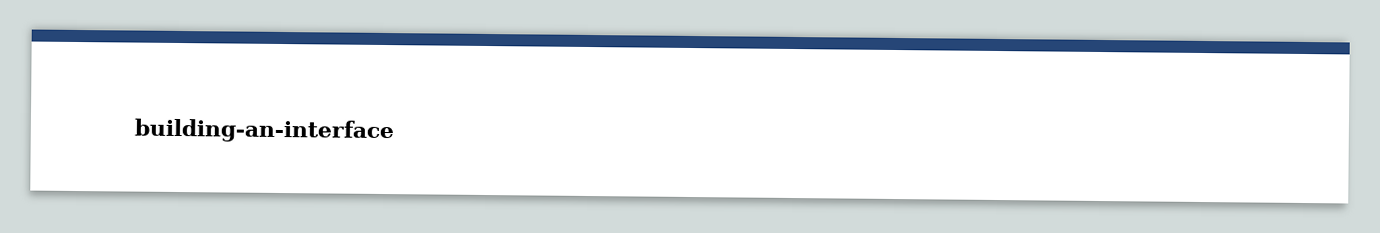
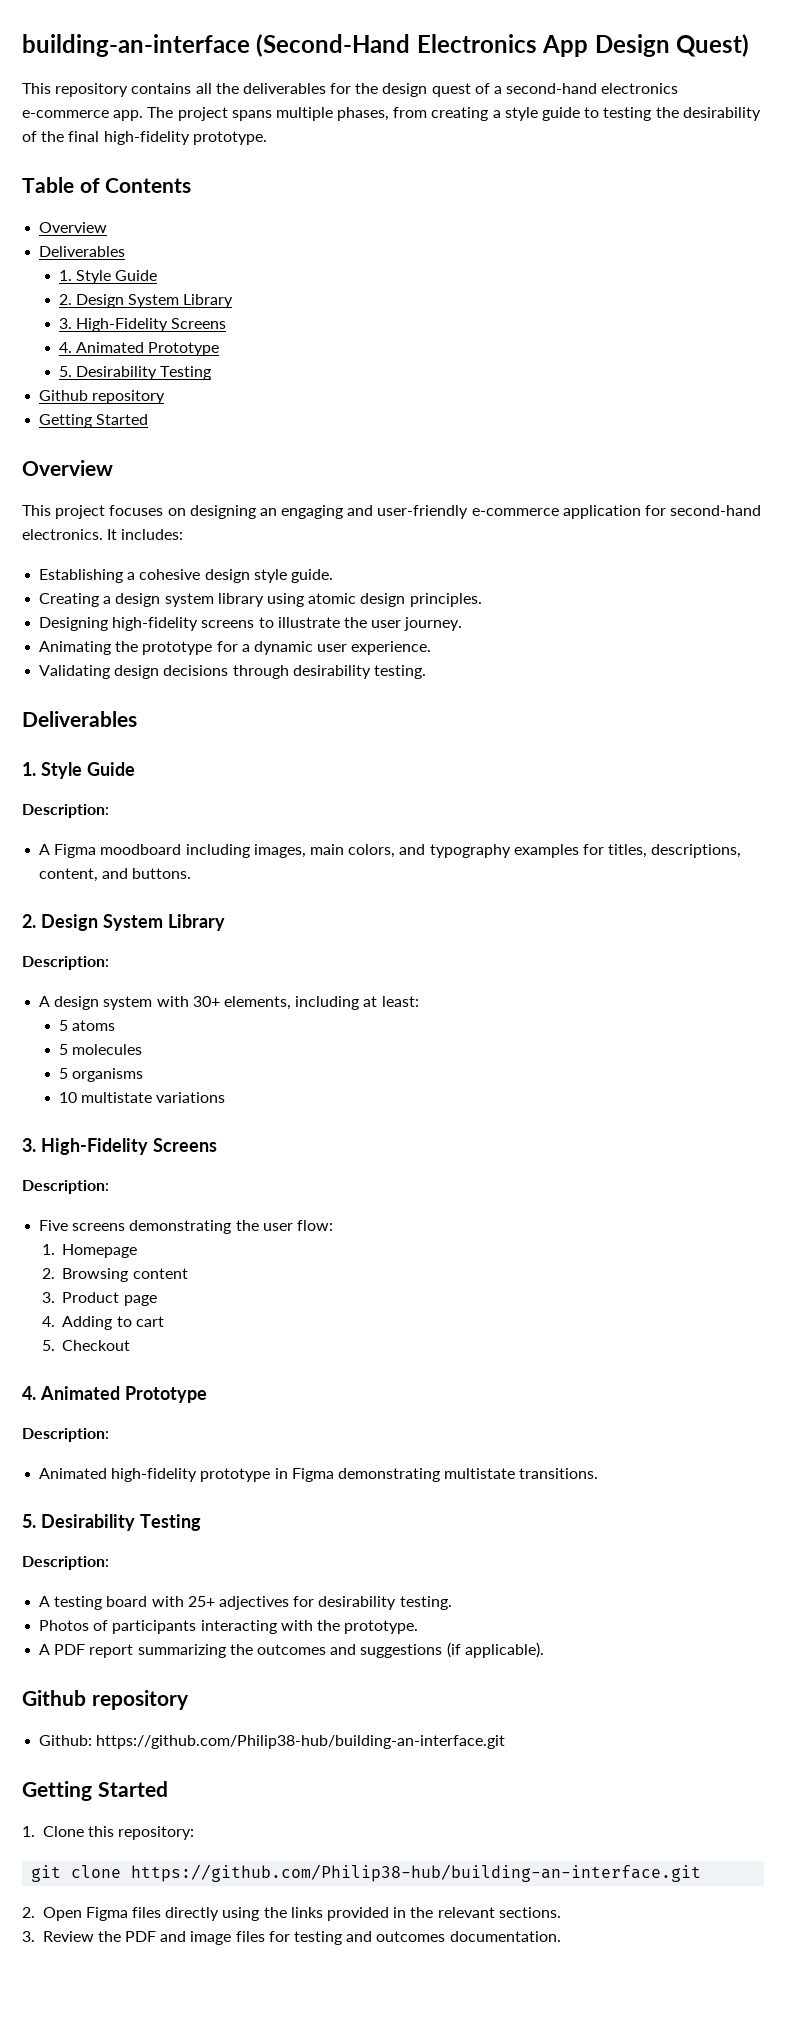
(394, 131) none -> [256,34,750,57] [22,83,679,97] [22,107,761,121] [22,131,267,145] [22,177,192,193] [39,222,108,233] [39,246,126,257] [58,270,157,284] [58,294,234,308] [58,318,226,332] [58,342,219,356] [58,366,211,380] [39,390,166,404] [39,414,149,428] [22,460,113,476] [22,505,762,519] [22,529,184,540] [39,569,333,583] [39,593,482,607] [39,617,463,631] [39,641,432,655] [39,665,426,679] [22,711,137,727] [22,762,135,779] [22,804,109,818] [39,844,742,858] [39,868,192,882] [22,914,225,931] [22,956,109,970] [39,996,419,1010] [58,1020,115,1031] [58,1044,142,1055] [58,1068,143,1082] [58,1092,225,1103] [22,1138,217,1155] [22,1180,109,1194] [39,1220,333,1234] [41,1244,138,1258] [41,1268,188,1282] [41,1292,157,1306] [41,1316,164,1330] [41,1340,131,1351] [22,1386,207,1403] [22,1428,109,1442] [39,1468,599,1482] [22,1514,201,1531] [22,1556,109,1570] [39,1596,452,1610] [39,1620,419,1634] [39,1642,544,1658] [22,1690,189,1710] [39,1735,506,1749] [22,1781,168,1801] [22,1826,195,1840] [31,1864,702,1882] [22,1907,561,1921] [22,1931,561,1945] (Second-Hand Electronics App Design Quest) // This repository contains all the deliverables for the design quest of a second-hand electronics e-commerce app. The project spans multiple phases, from creating a style guide to testing the desirability of the final high-fidelity prototype. // Table of Contents // Overview // Deliverables // 1. Style Guide // 2. Design System Library // 3. High-Fidelity Screens // 4. Animated Prototype // 5. Desirability Testing // Github repository // Getting Started // Overview // This project focuses on designing an engaging and user-friendly e-commerce application for second-hand electronics. It includes: // Establishing a cohesive design style guide. // Creating a design system library using atomic design principles. // Designing high-fidelity screens to illustrate the user journey. // Animating the prototype for a dynamic user experience. // Validating design decisions through desirability testing. // Deliverables // 1. Style Guide // Description: // A Figma moodboard including images, main colors, and typography examples for titles, descriptions, content, and buttons. // 2. Design System Library // Description: // A design system with 30+ elements, including at least: // 5 atoms // 5 molecules // 5 organisms // 10 multistate variations // 3. High-Fidelity Screens // Description: // Five screens demonstrating the user flow: // 1. Homepage // 2. Browsing content // 3. Product page // 4. Adding to cart // 5. Checkout // 4. Animated Prototype // Description: // Animated high-fidelity prototype in Figma demonstrating multistate transitions. // 5. Desirability Testing // Description: // A testing board with 25+ adjectives for desirability testing. // Photos of participants interacting with the prototype. // A PDF report summarizing the outcomes and suggestions (if applicable). // Github repository // Github: https://github.com/Philip38-hub/building-an-interface.git // Getting Started // 1. Clone this repository: // git clone https://github.com/Philip38-hub/building-an-interface.git // 2. Open Figma files directly using the links provided in the relevant sections. // 3. Review the PDF and image files for testing and outcomes documentation.

